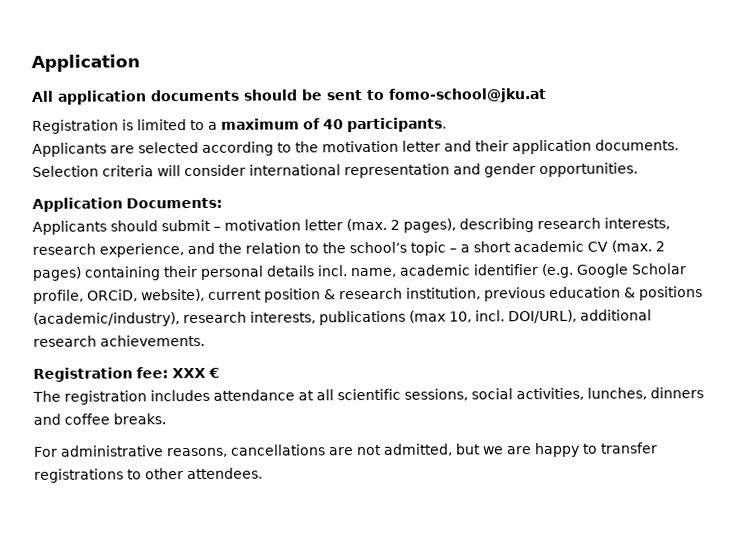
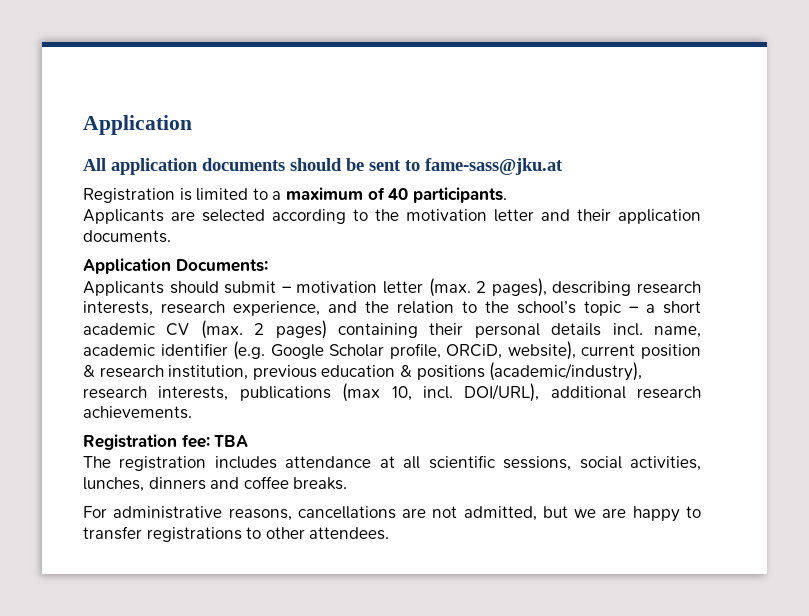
[388,87,547,103] fomo-school@jku.at -> [425,158,563,175] fame-sass@jku.at
[32,162,638,179] Selection criteria will consider international representation and gender opportunities. -> (171, 236) none
[172,367,220,379] XXX € -> [214,435,249,447] TBA

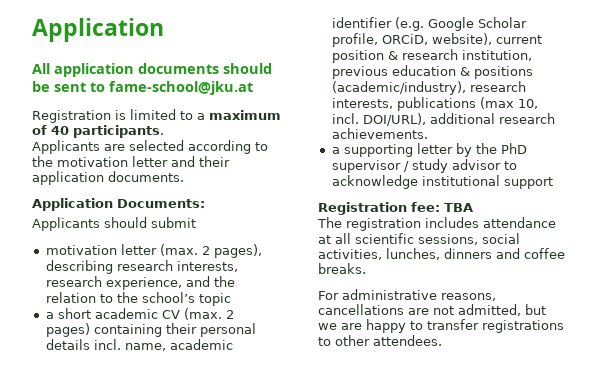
[425,158,563,175] fame-sass@jku.at -> [109,81,253,95] fame-school@jku.at
[281,286,292,293] – -> (196, 222) //
[629,306,639,313] – -> (231, 299) //
(192, 412) none -> [331,143,527,157] [331,159,517,173] [331,175,553,189] // a supporting letter by the PhD supervisor / study advisor to acknowledge institutional support

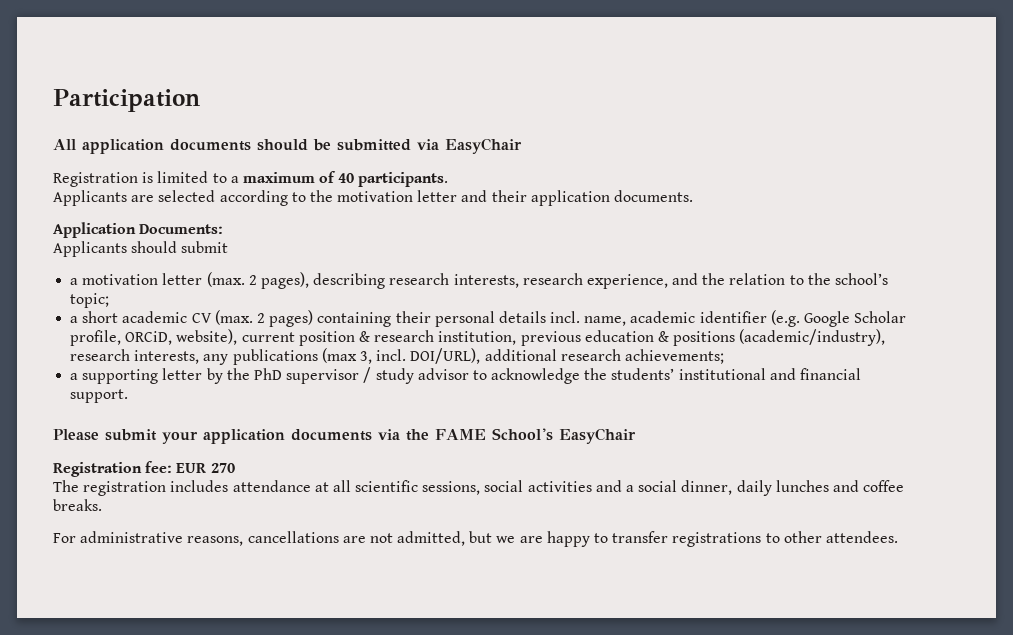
[32,18,164,42] Application -> [53,89,200,112] Participation
[54,81,253,95] sent to fame-school@jku.at -> [337,138,522,154] submitted via EasyChair
(196, 222) none -> [70,278,79,285] a
[198,293,231,306] topic -> [70,293,110,308] topic;
(393, 103) none -> [203,354,229,365] any
[517,99,538,109] 10, -> [359,351,372,364] 3,
[331,128,428,139] achievements. -> [624,349,724,364] achievements;
[421,175,553,189] institutional support -> [584,368,862,380] [70,389,129,403] [53,428,636,444] the students’ institutional and financial support. // Please submit your application documents via the FAME School's EasyChair
[444,203,473,212] TBA -> [176,463,235,473] EUR 270
[318,248,492,260] activities, lunches, dinners -> [527,480,829,496] activities and a social dinner, daily lunches

